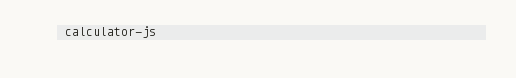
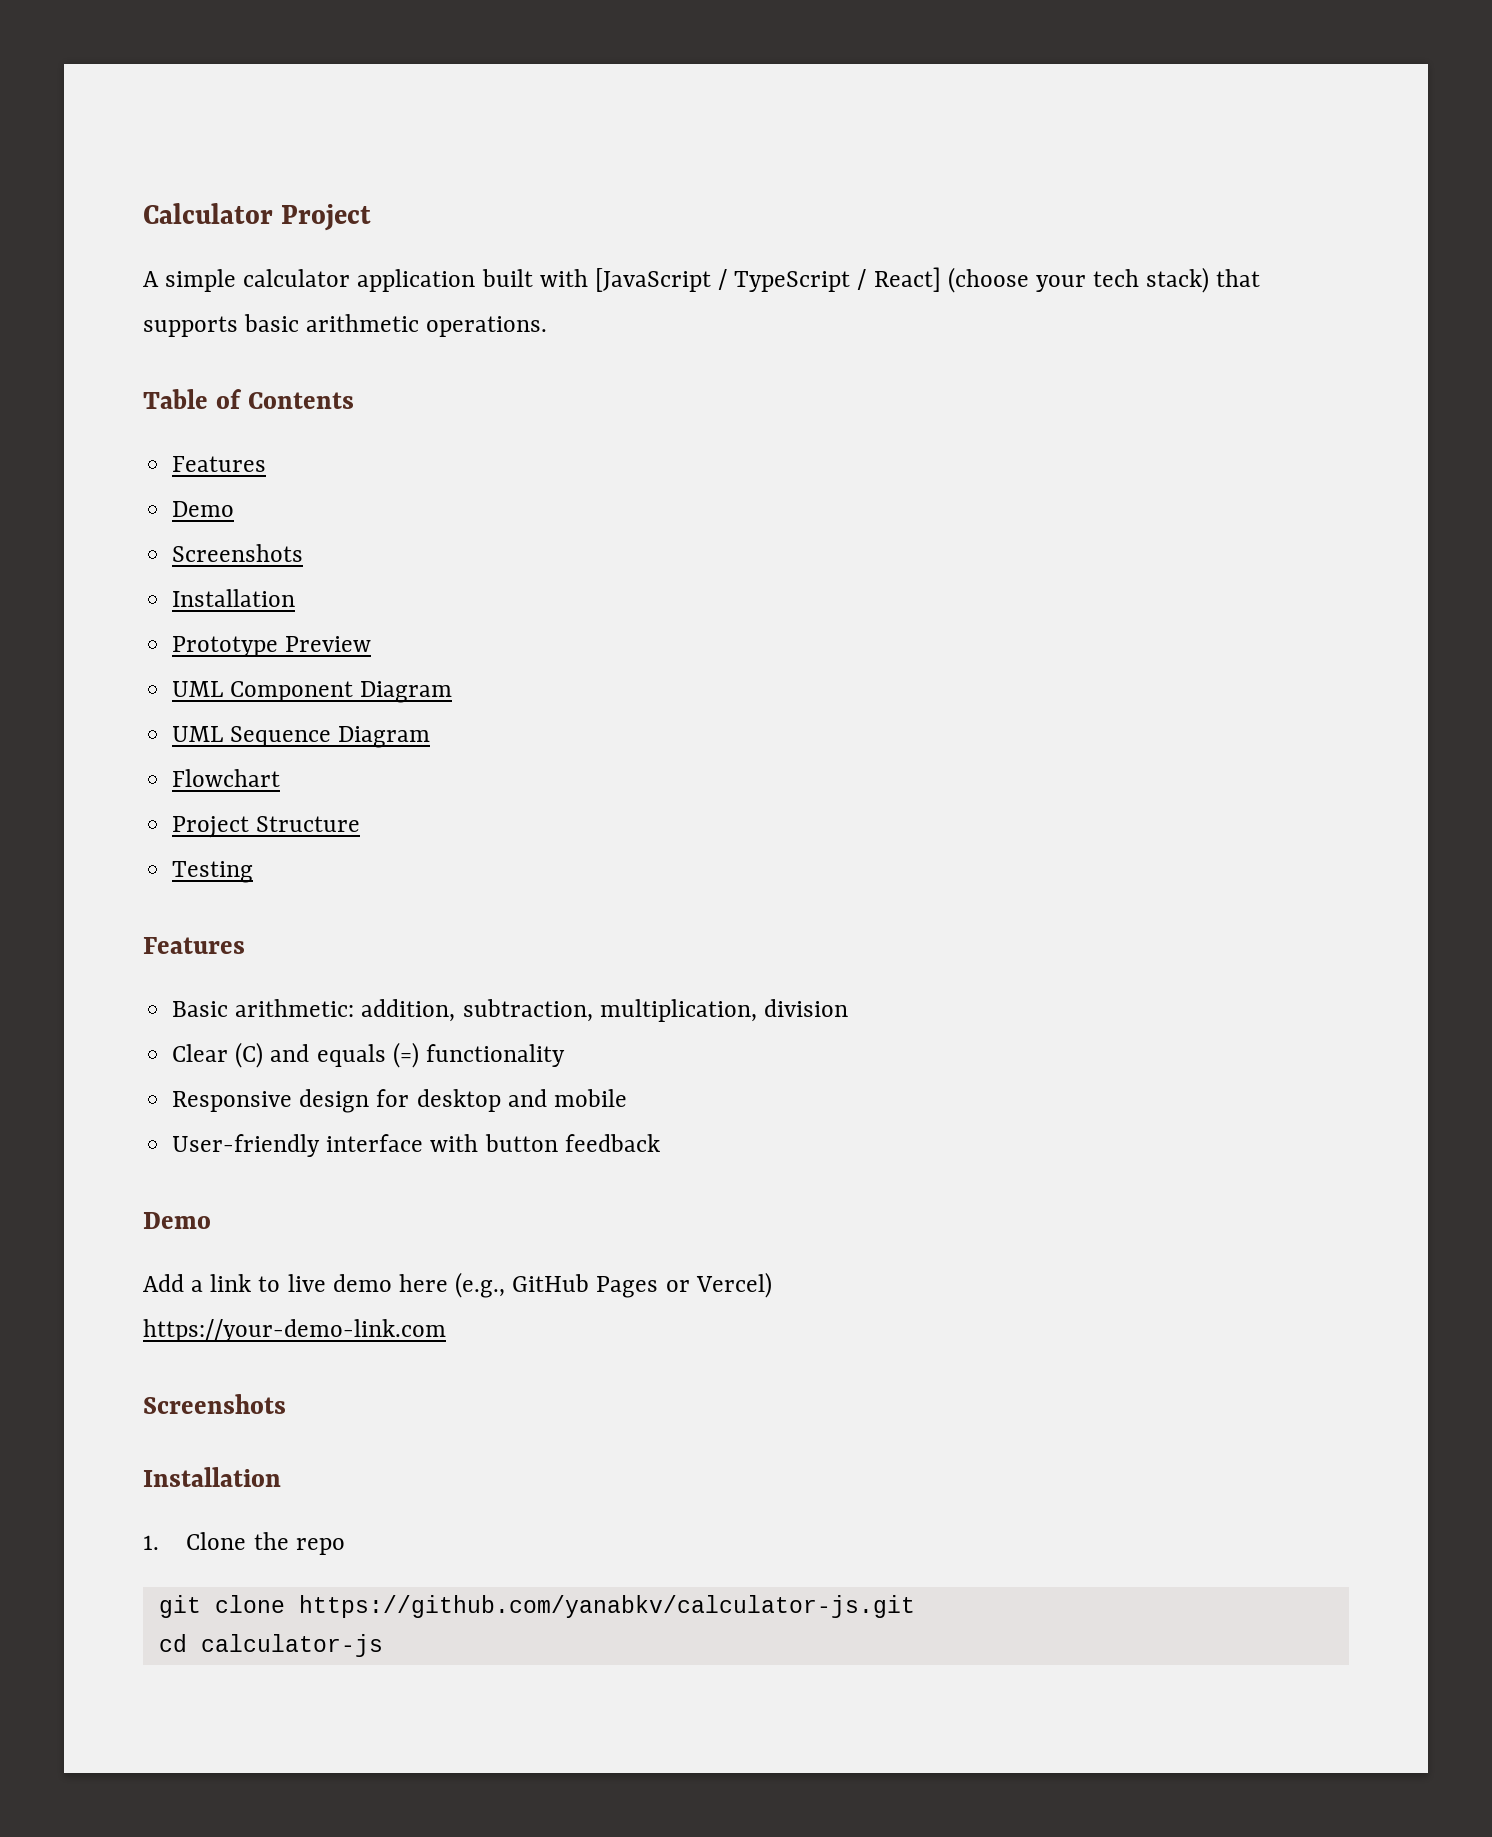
(64, 32) none -> [143,203,372,231] [143,267,1261,293] [143,314,548,337] [143,389,354,409] [172,456,267,472] [172,501,235,517] [172,544,304,562] [172,589,296,607] [172,636,372,657] [172,681,453,703] [172,726,431,748] [172,769,281,787] [172,816,361,838] [172,861,254,883] [143,937,245,954] [172,999,848,1022] [172,1042,565,1068] [172,1089,627,1113] [172,1134,660,1157] [143,1212,211,1229] [143,1272,772,1298] [143,1319,446,1342] [143,1394,286,1414] [143,1467,281,1487] [143,1532,345,1555] [158,1595,915,1618] [158,1634,187,1652] Calculator Project // A simple calculator application built with [JavaScript / TypeScript / React] (choose your tech stack) that supports basic arithmetic operations. // Table of Contents // Features // Demo // Screenshots // Installation // Prototype Preview // UML Component Diagram // UML Sequence Diagram // Flowchart // Project Structure // Testing // Features // Basic arithmetic: addition, subtraction, multiplication, division // Clear (C) and equals (=) functionality // Responsive design for desktop and mobile // User-friendly interface with button feedback // Demo // Add a link to live demo here (e.g., GitHub Pages or Vercel) // https://your-demo-link.com // Screenshots // Installation // 1. Clone the repo // git clone https://github.com/yanabkv/calculator-js.git // cd

